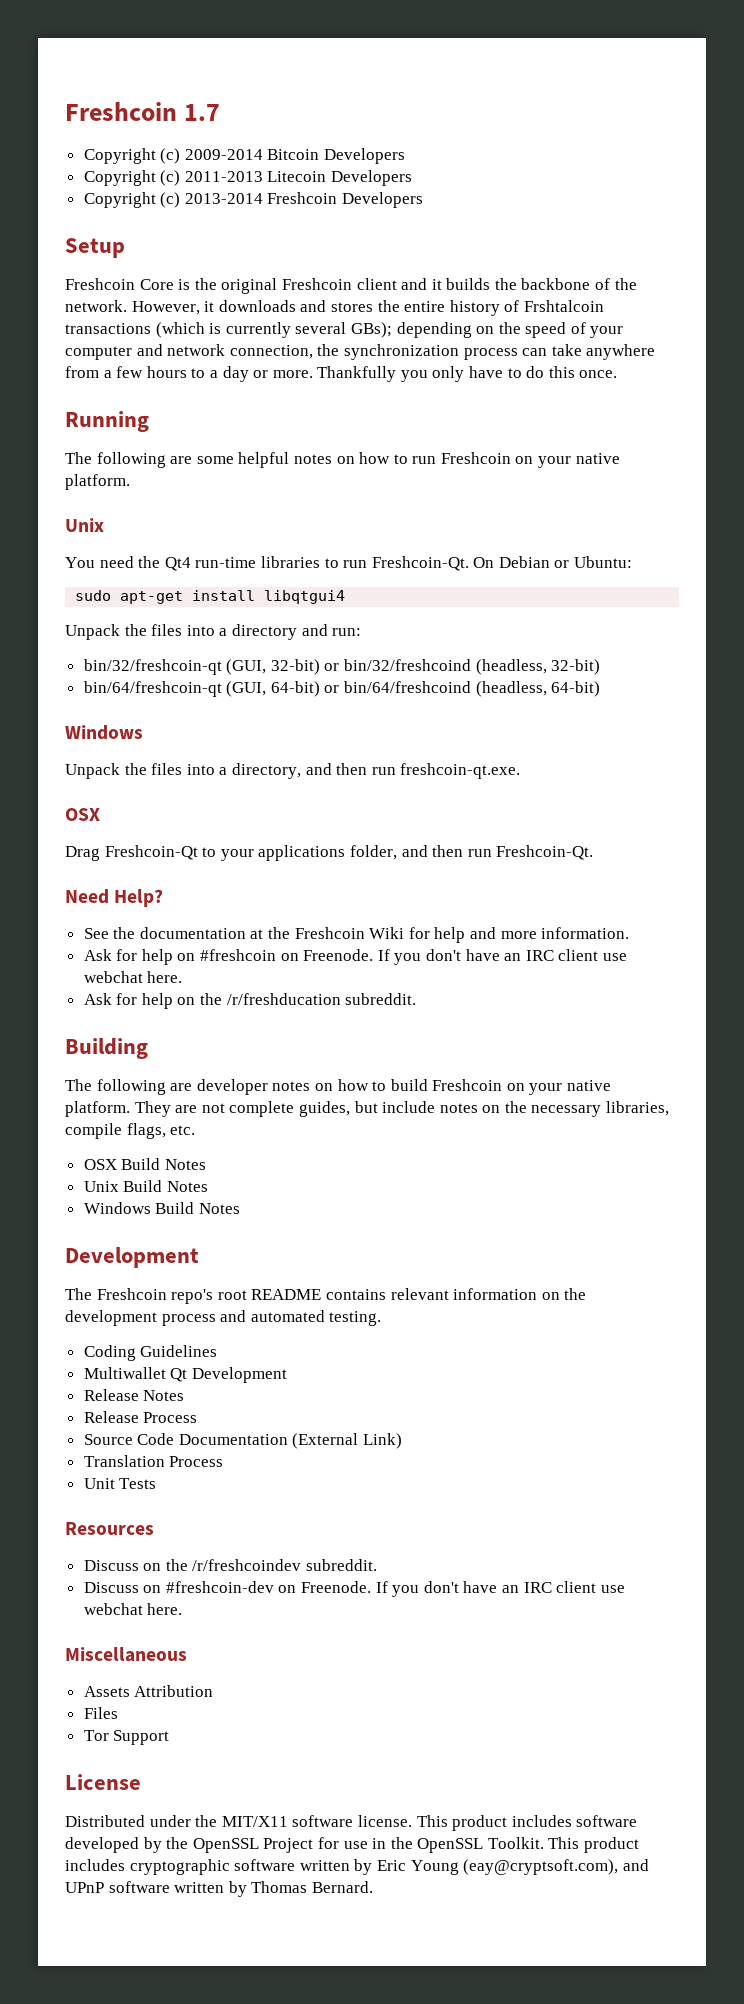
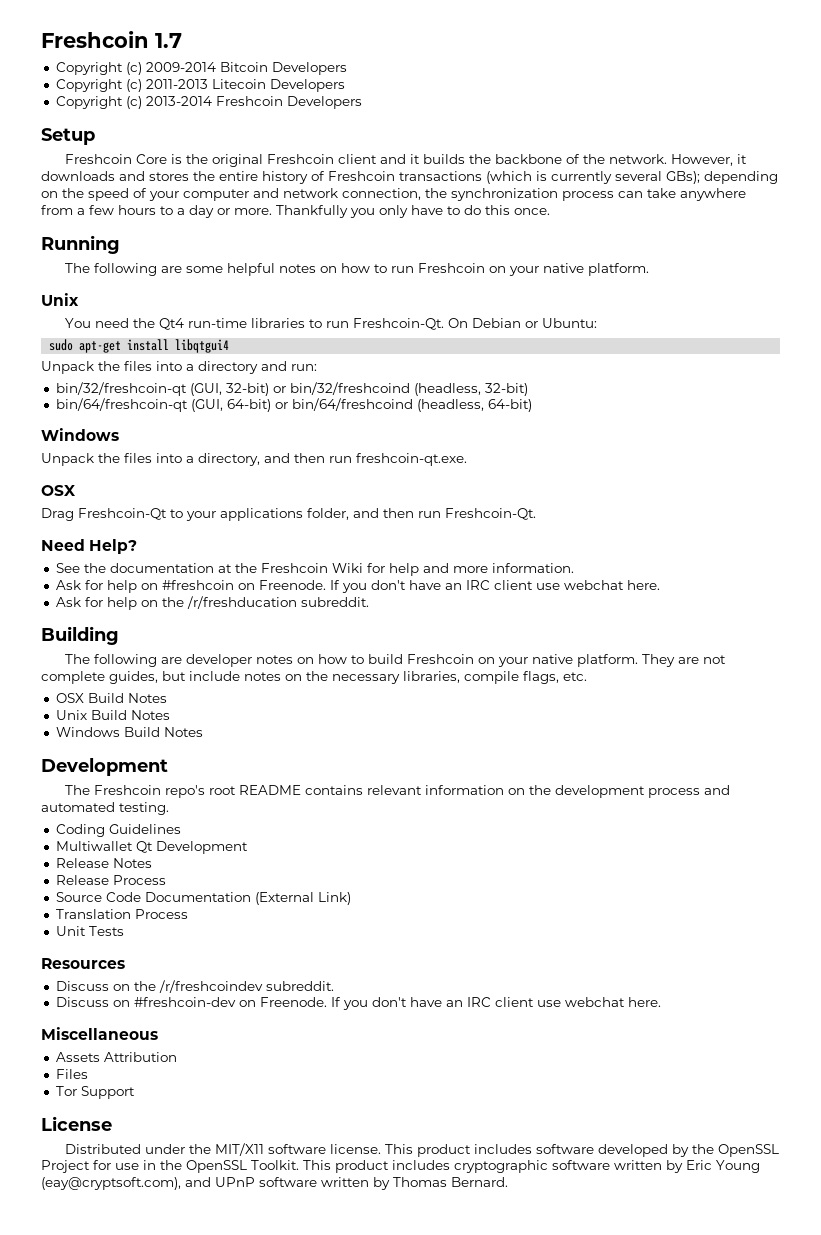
[523,300,604,312] Frshtalcoin -> [328,171,395,181] Freshcoin

